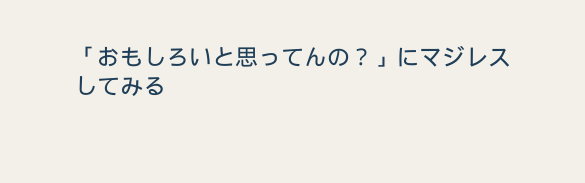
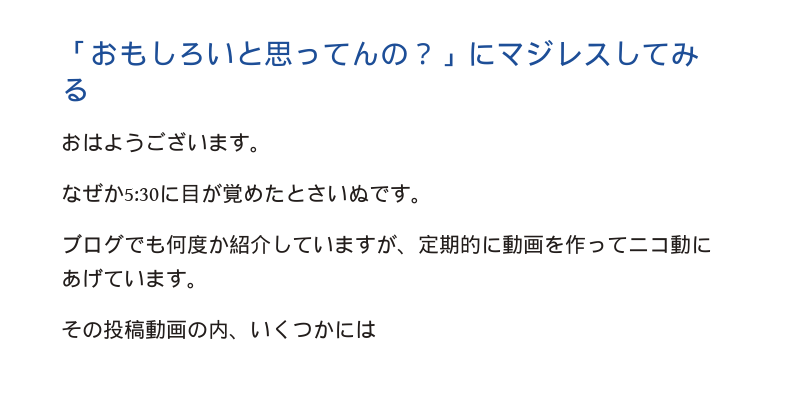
(166, 86) none -> [61,131,271,153] [61,183,432,204] [61,234,712,255] [61,268,208,289] [61,319,376,340] // おはようございます。 // なぜか5:30に目が覚めたとさいぬです。 // ブログでも何度か紹介していますが、定期的に動画を作ってニコ動にあげています。 // その投稿動画の内、いくつかには

